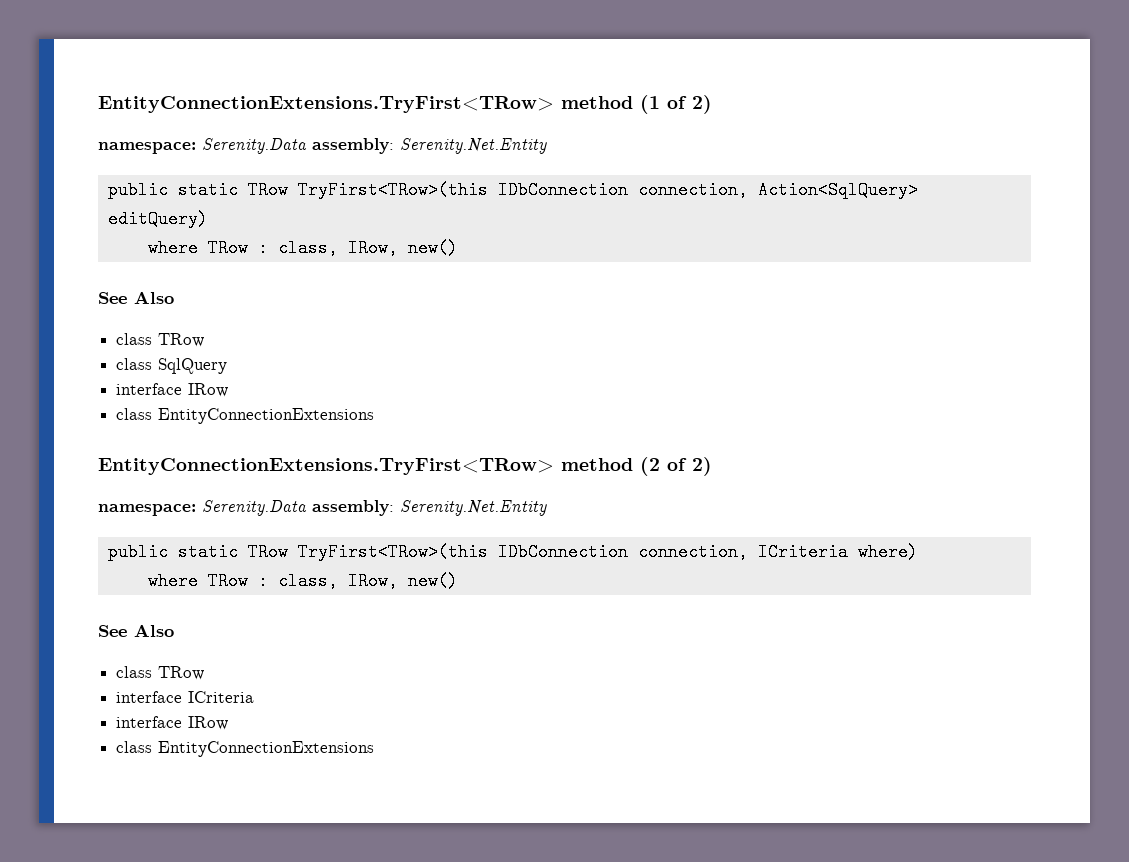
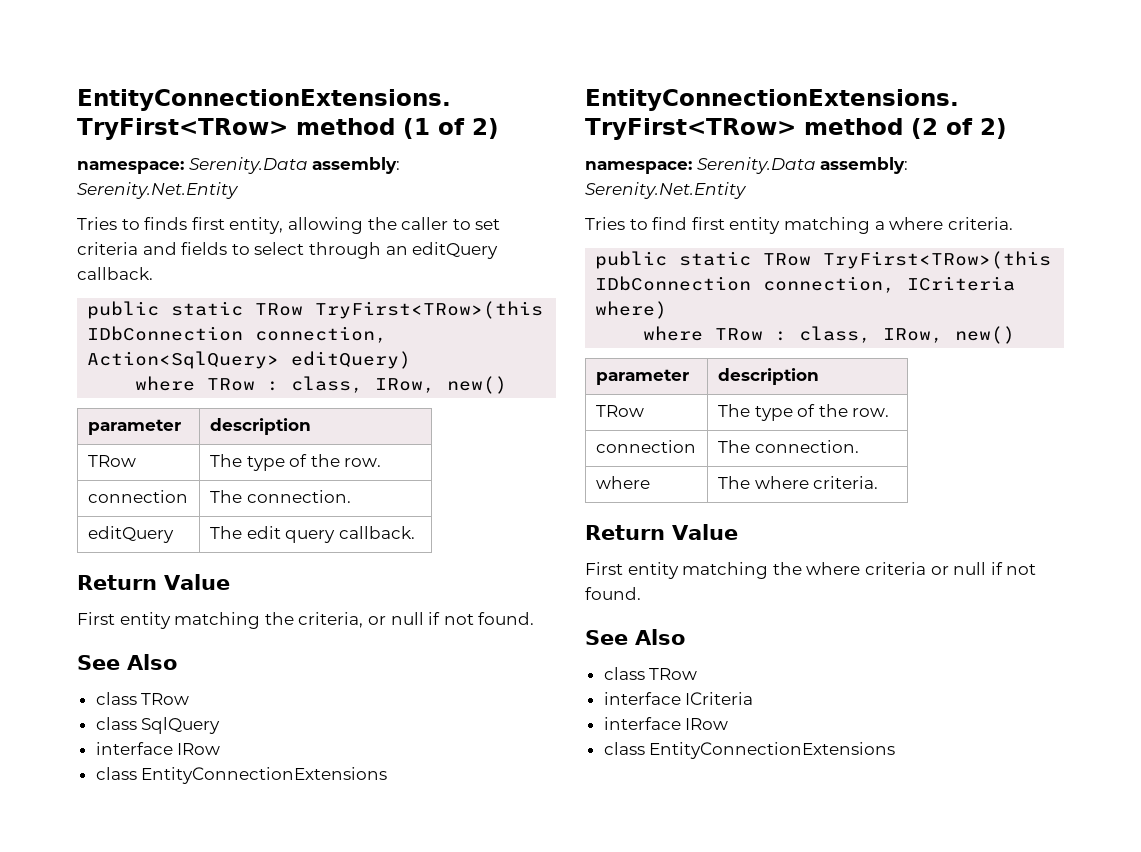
(547, 146) none -> [77,217,501,234] [77,242,499,259] [77,267,153,280] // Tries to finds first entity, allowing the caller to set criteria and fields to select through an editQuery callback.
(458, 248) none -> [87,419,181,435] [209,418,311,435] [87,455,136,467] [209,454,382,471] [87,490,188,503] [209,490,351,503] [87,526,174,543] [209,526,415,543] [77,574,230,590] [77,612,535,629] // parameter | description // TRow | The type of the row. // connection | The connection. // editQuery | The edit query callback. // Return Value // First entity matching the criteria, or null if not found.
(547, 508) none -> [585,217,1013,234] // Tries to find first entity matching a where criteria.
(458, 581) none -> [595,369,689,385] [717,368,819,385] [595,405,644,417] [717,404,890,421] [595,440,696,453] [717,440,859,453] [595,476,650,489] [717,476,879,489] [585,524,738,540] [585,562,1037,579] [585,587,641,600] // parameter | description // TRow | The type of the row. // connection | The connection. // where | The where criteria. // Return Value // First entity matching the where criteria or null if not found.

